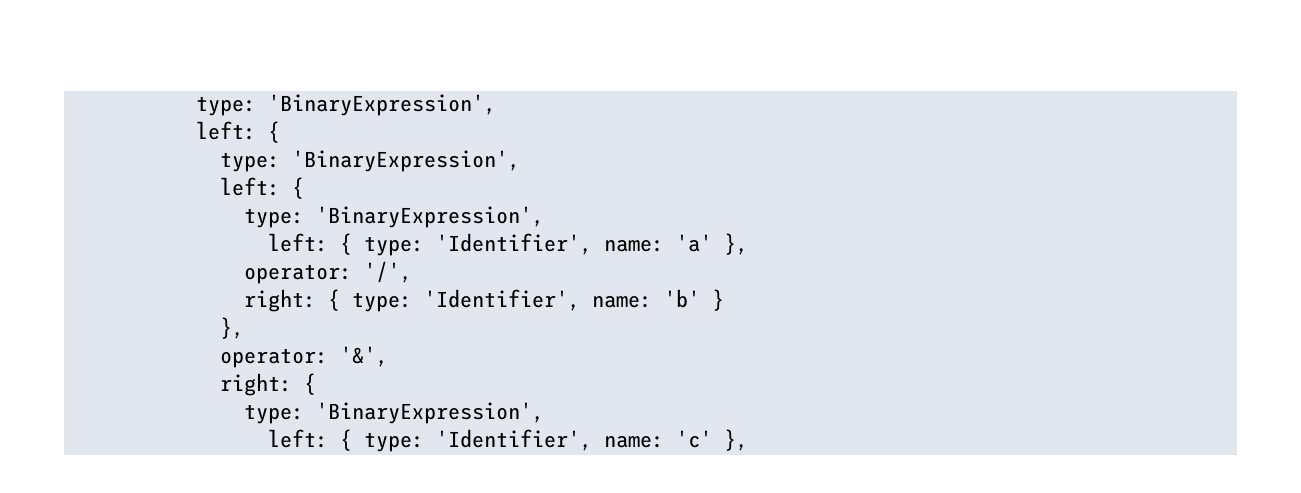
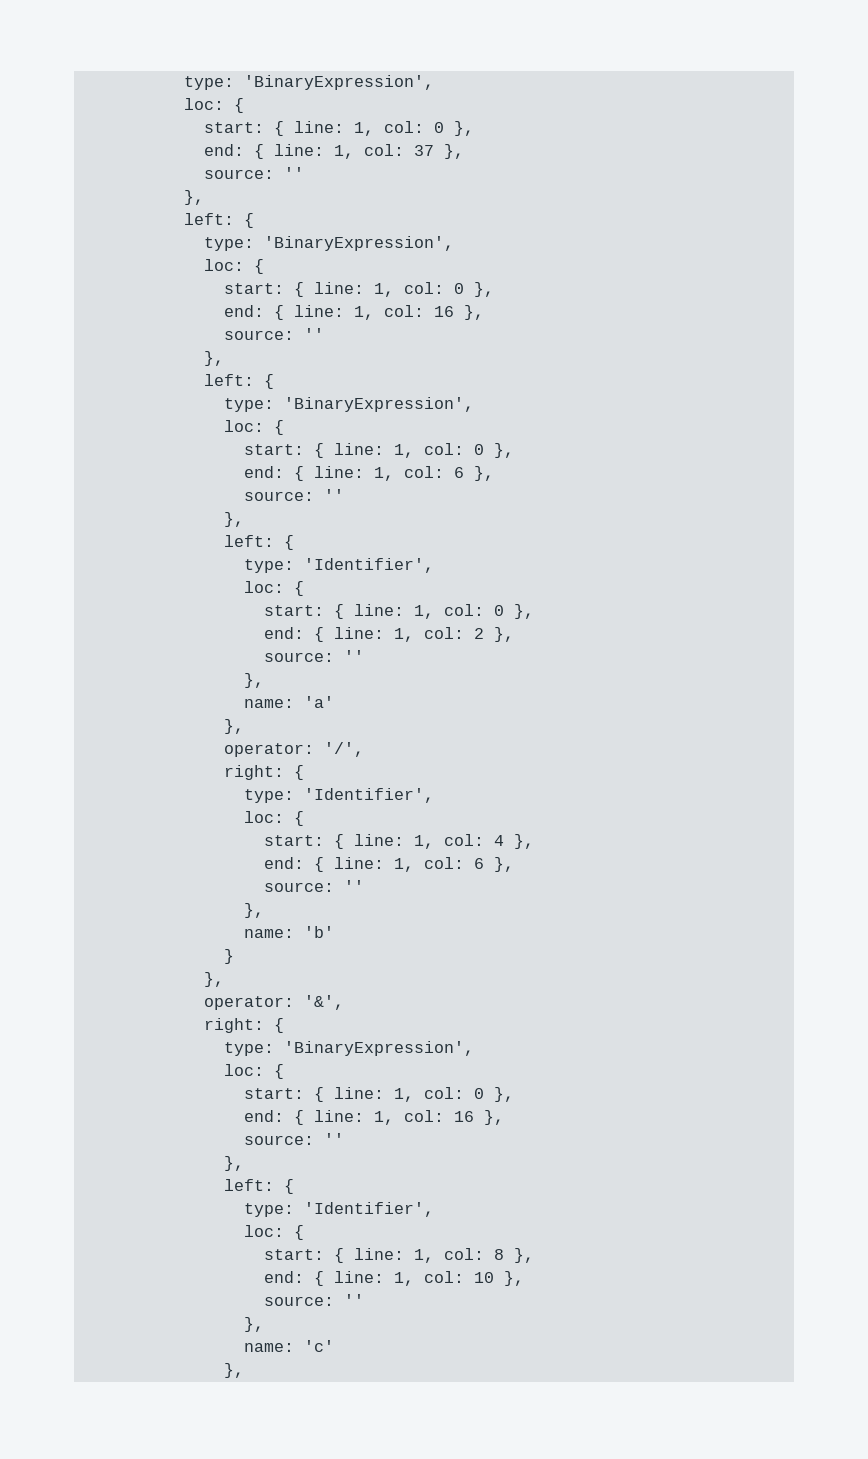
[196,94,497,116] [196,121,281,143] [220,150,521,172] [220,177,305,199] [244,206,545,228] [268,233,593,256] type: 'BinaryExpression', // left: { // type: 'BinaryExpression', // left: { // type: 'BinaryExpression', // left: { type: 'Identifier', -> [183,75,434,90] [183,98,244,113] [203,121,474,136] [203,144,464,159] [203,167,304,179] [183,190,204,205] [183,213,254,228] [203,236,454,251] [203,259,264,274] [223,282,494,297] [223,305,484,320] [223,328,324,340] [203,351,224,366] [203,374,274,389] [223,397,474,412] [223,420,284,435] [243,443,514,458] [243,466,494,481] [243,489,344,501] [223,512,244,527] [223,535,294,550] [243,558,434,573] [243,581,304,596] [263,604,534,619] [263,627,514,642] [263,650,364,662] [243,673,264,688] type: 'BinaryExpression', // loc: { // start: { line: 1, col: 0 }, // end: { line: 1, col: 37 }, // source: '' // }, // left: { // type: 'BinaryExpression', // loc: { // start: { line: 1, col: 0 }, // end: { line: 1, col: 16 }, // source: '' // }, // left: { // type: 'BinaryExpression', // loc: { // start: { line: 1, col: 0 }, // end: { line: 1, col: 6 }, // source: '' // }, // left: { // type: 'Identifier', // loc: { // start: { line: 1, col: 0 }, // end: { line: 1, col: 2 }, // source: '' // }, //
(713, 243) none -> (334, 702) //
[352,289,581,312] type: 'Identifier', -> [243,788,434,803] [243,811,304,826] [263,834,534,849] [263,857,514,872] [263,880,364,892] [243,903,264,918] // type: 'Identifier', // loc: { // start: { line: 1, col: 4 }, // end: { line: 1, col: 6 }, // source: '' // }, //
(701, 298) none -> (334, 932) //
[268,429,593,452] // left: { type: 'Identifier', -> [223,1064,284,1079] [243,1087,514,1102] [243,1110,504,1125] [243,1133,344,1145] [223,1156,244,1171] [223,1179,294,1194] [243,1202,434,1217] [243,1225,304,1240] [263,1248,534,1263] [263,1271,524,1286] [263,1294,364,1306] [243,1317,264,1332] // loc: { // start: { line: 1, col: 0 }, // end: { line: 1, col: 16 }, // source: '' // }, // left: { // type: 'Identifier', // loc: { // start: { line: 1, col: 8 }, // end: { line: 1, col: 10 }, // source: '' // }, //
(713, 439) none -> (334, 1346) //

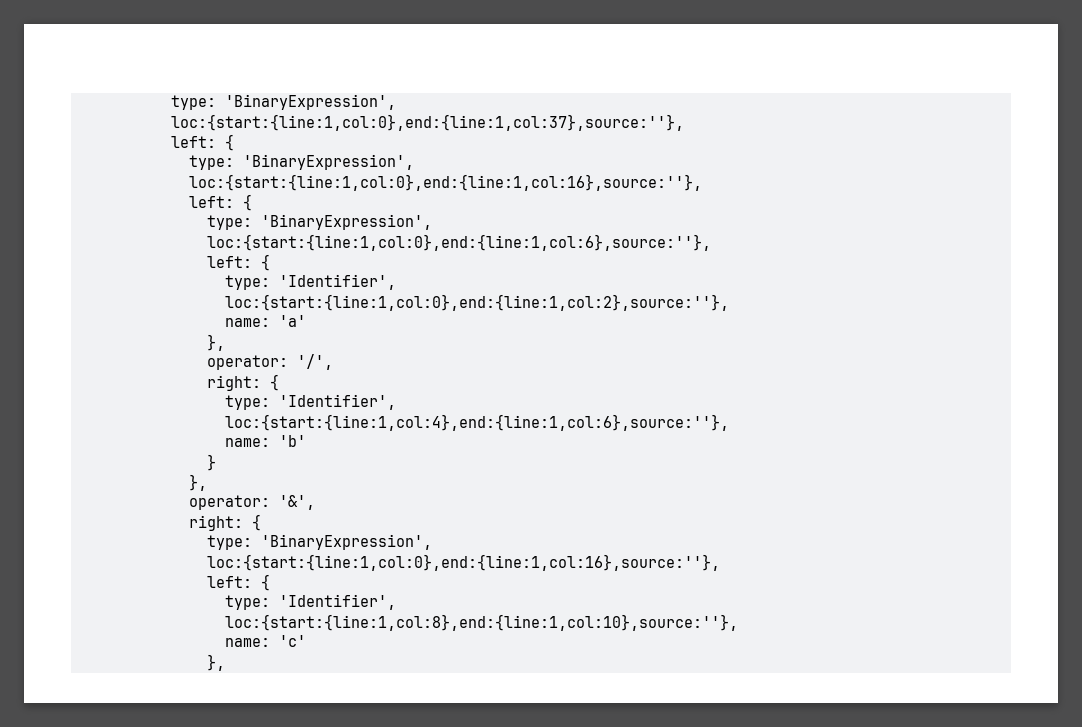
[183,75,434,90] [183,98,244,113] [203,121,474,136] [203,144,464,159] [203,167,304,179] [183,190,204,205] [183,213,254,228] [203,236,454,251] [203,259,264,274] [223,282,494,297] [223,305,484,320] [223,328,324,340] [203,351,224,366] [203,374,274,389] [223,397,474,412] [223,420,284,435] [243,443,514,458] [243,466,494,481] [243,489,344,501] [223,512,244,527] [223,535,294,550] [243,558,434,573] [243,581,304,596] [263,604,534,619] [263,627,514,642] [263,650,364,662] [243,673,264,688] type: 'BinaryExpression', // loc: { // start: { line: 1, col: 0 }, // end: { line: 1, col: 37 }, // source: '' // }, // left: { // type: 'BinaryExpression', // loc: { // start: { line: 1, col: 0 }, // end: { line: 1, col: 16 }, // source: '' // }, // left: { // type: 'BinaryExpression', // loc: { // start: { line: 1, col: 0 }, // end: { line: 1, col: 6 }, // source: '' // }, // left: { // type: 'Identifier', // loc: { // start: { line: 1, col: 0 }, // end: { line: 1, col: 2 }, // source: '' // }, -> [170,94,396,110] [170,114,684,131] [170,134,234,151] [188,154,414,170] [188,174,702,191] [188,194,252,211] [206,214,432,230] [206,234,711,251] [206,254,270,271] [224,274,396,290] [224,294,729,311] type: 'BinaryExpression', // loc:{start:{line:1,col:0},end:{line:1,col:37},source:''}, // left: { // type: 'BinaryExpression', // loc:{start:{line:1,col:0},end:{line:1,col:16},source:''}, // left: { // type: 'BinaryExpression', // loc:{start:{line:1,col:0},end:{line:1,col:6},source:''}, // left: { // type: 'Identifier', // loc:{start:{line:1,col:0},end:{line:1,col:2},source:''},
[243,811,304,826] [263,834,534,849] [263,857,514,872] [263,880,364,892] [243,903,264,918] loc: { // start: { line: 1, col: 4 }, // end: { line: 1, col: 6 }, // source: '' // }, -> [224,414,729,431] loc:{start:{line:1,col:4},end:{line:1,col:6},source:''},
[223,1064,284,1079] [243,1087,514,1102] [243,1110,504,1125] [243,1133,344,1145] [223,1156,244,1171] [223,1179,294,1194] [243,1202,434,1217] [243,1225,304,1240] [263,1248,534,1263] [263,1271,524,1286] [263,1294,364,1306] [243,1317,264,1332] loc: { // start: { line: 1, col: 0 }, // end: { line: 1, col: 16 }, // source: '' // }, // left: { // type: 'Identifier', // loc: { // start: { line: 1, col: 8 }, // end: { line: 1, col: 10 }, // source: '' // }, -> [206,554,720,571] [206,574,270,591] [224,594,396,610] [224,614,738,631] loc:{start:{line:1,col:0},end:{line:1,col:16},source:''}, // left: { // type: 'Identifier', // loc:{start:{line:1,col:8},end:{line:1,col:10},source:''},

